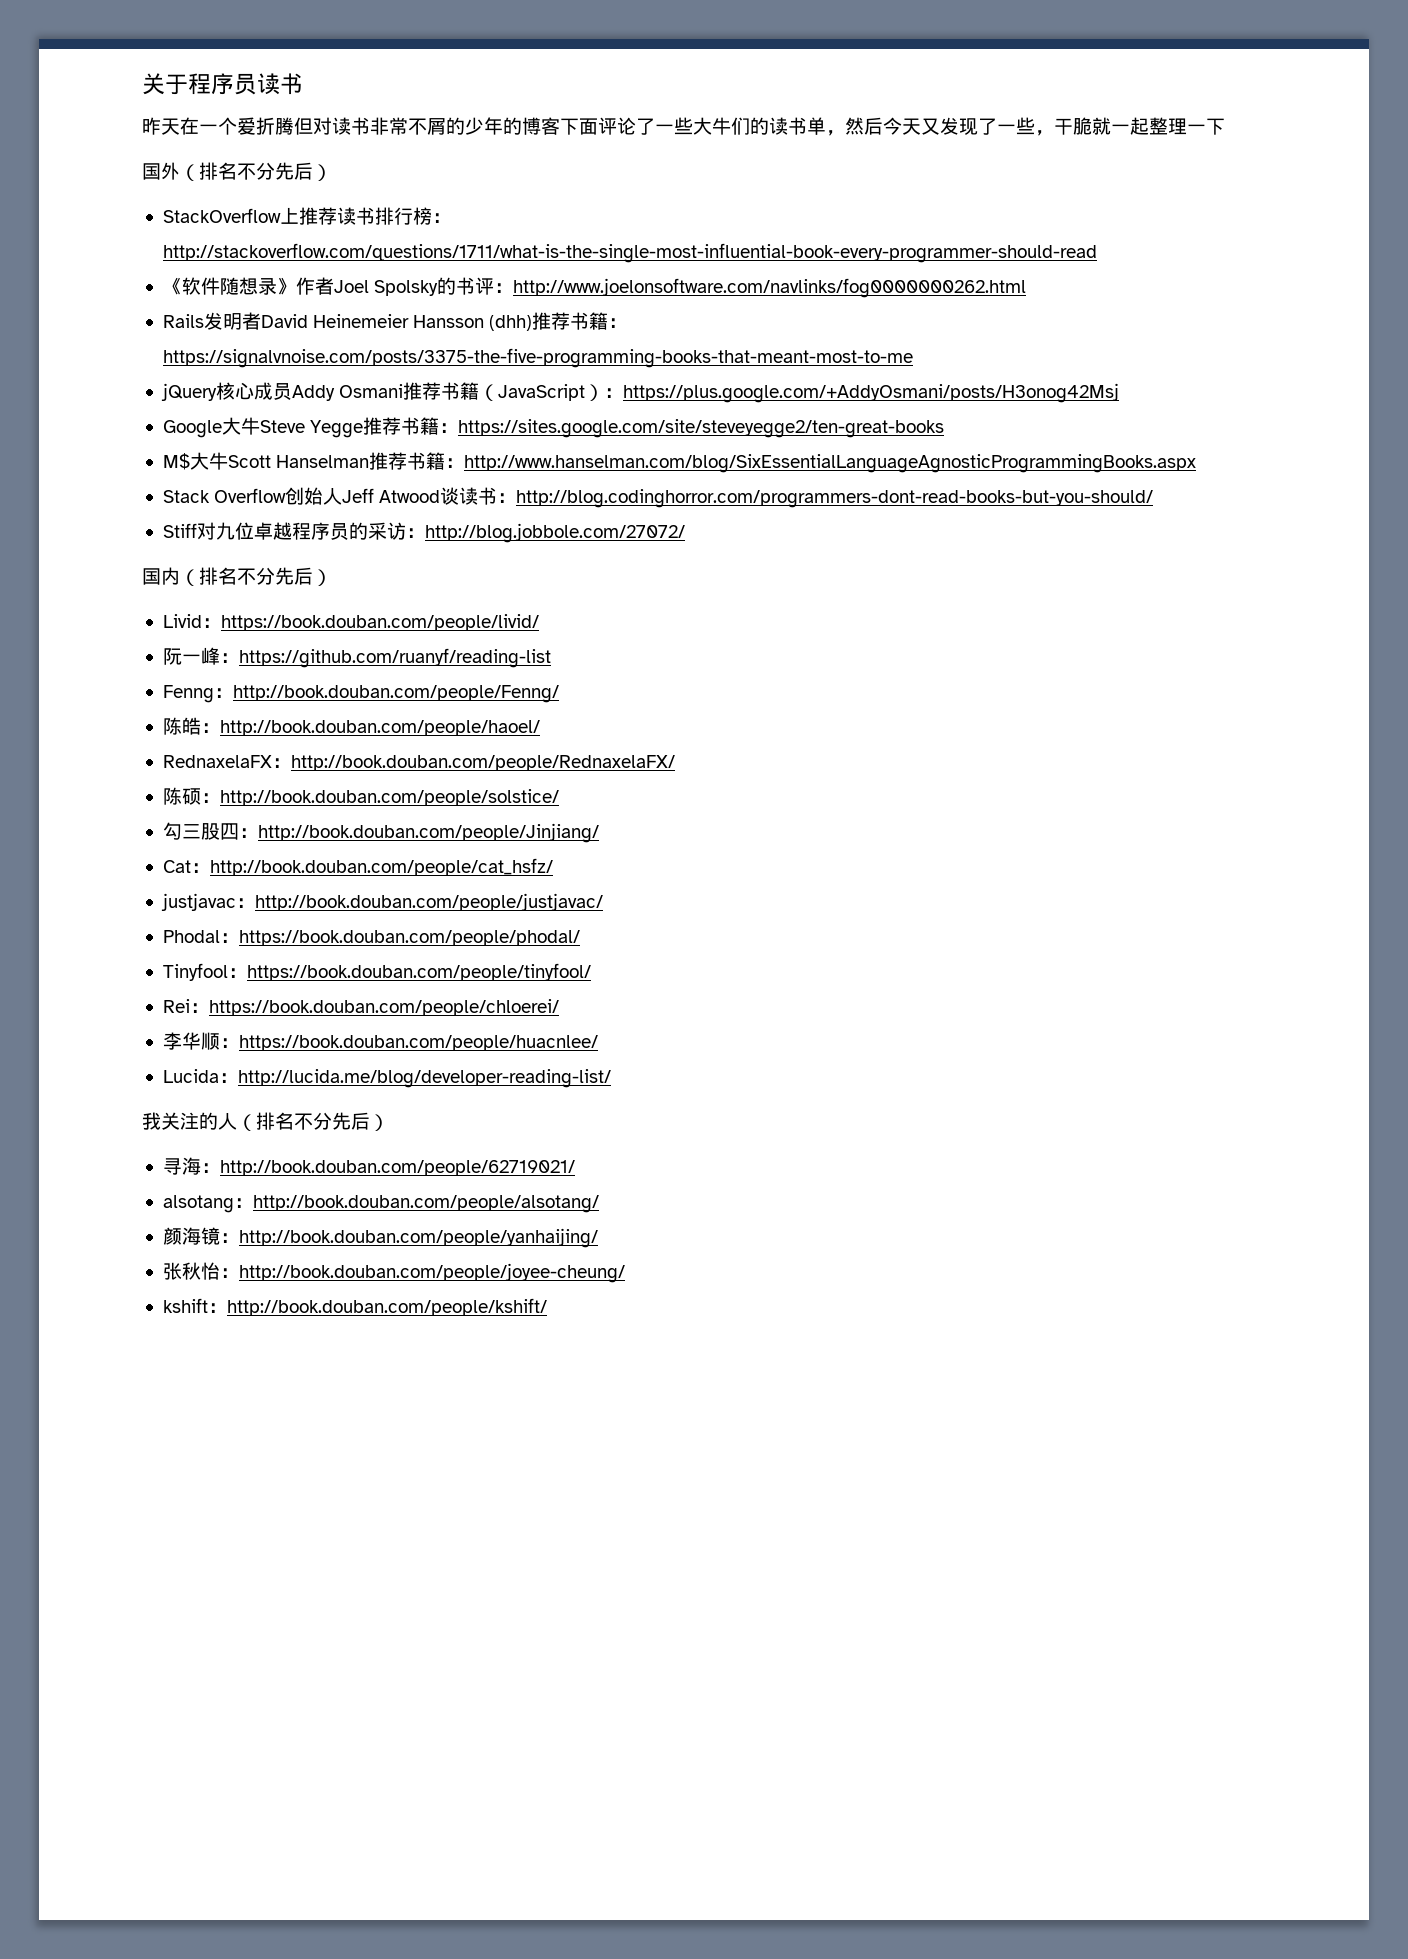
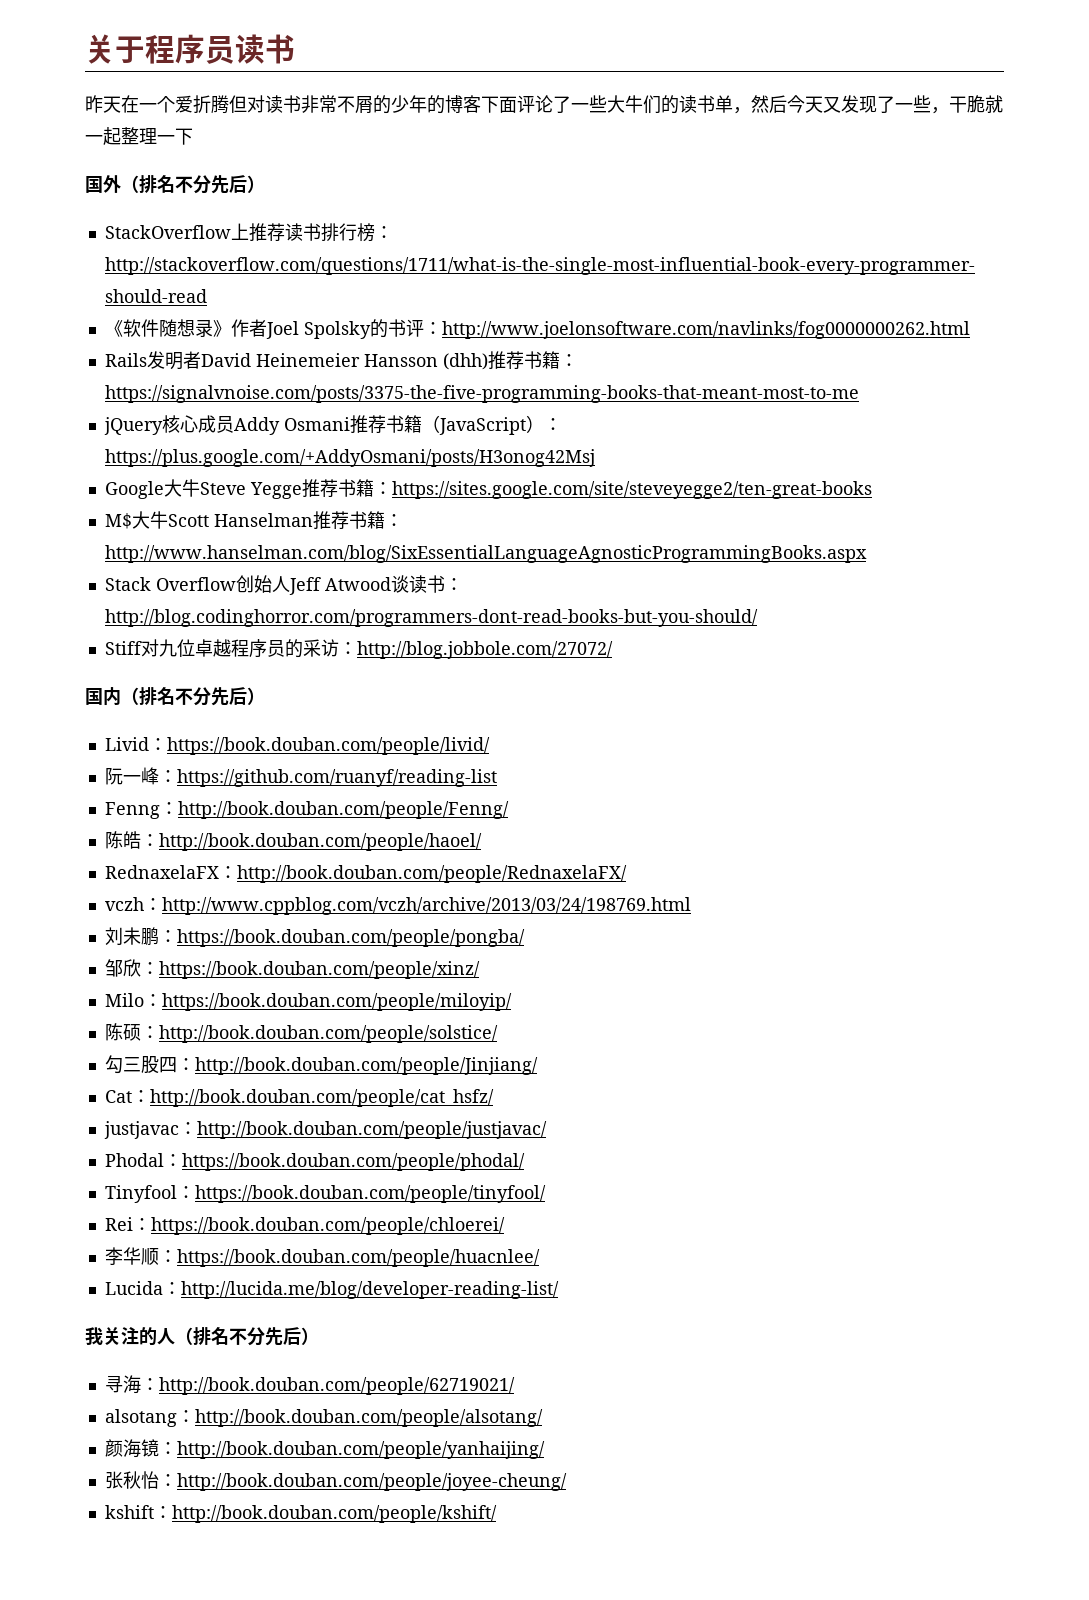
(675, 763) none -> [104,897,691,915] [104,927,525,947] [104,959,480,979] [104,993,512,1011] // vczh：http://www.cppblog.com/vczh/archive/2013/03/24/198769.html // 刘未鹏：https://book.douban.com/people/pongba/ // 邹欣：https://book.douban.com/people/xinz/ // Milo：https://book.douban.com/people/miloyip/

